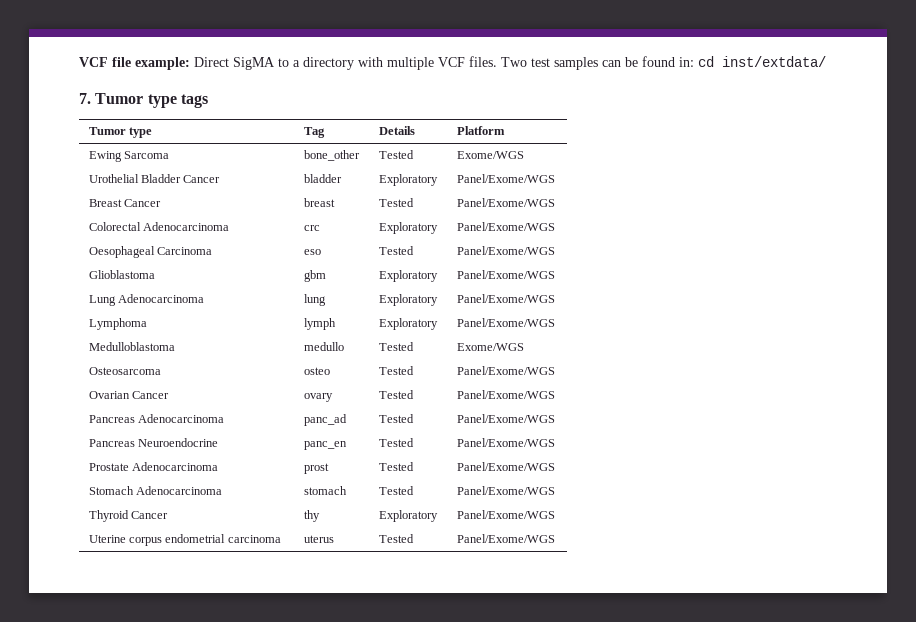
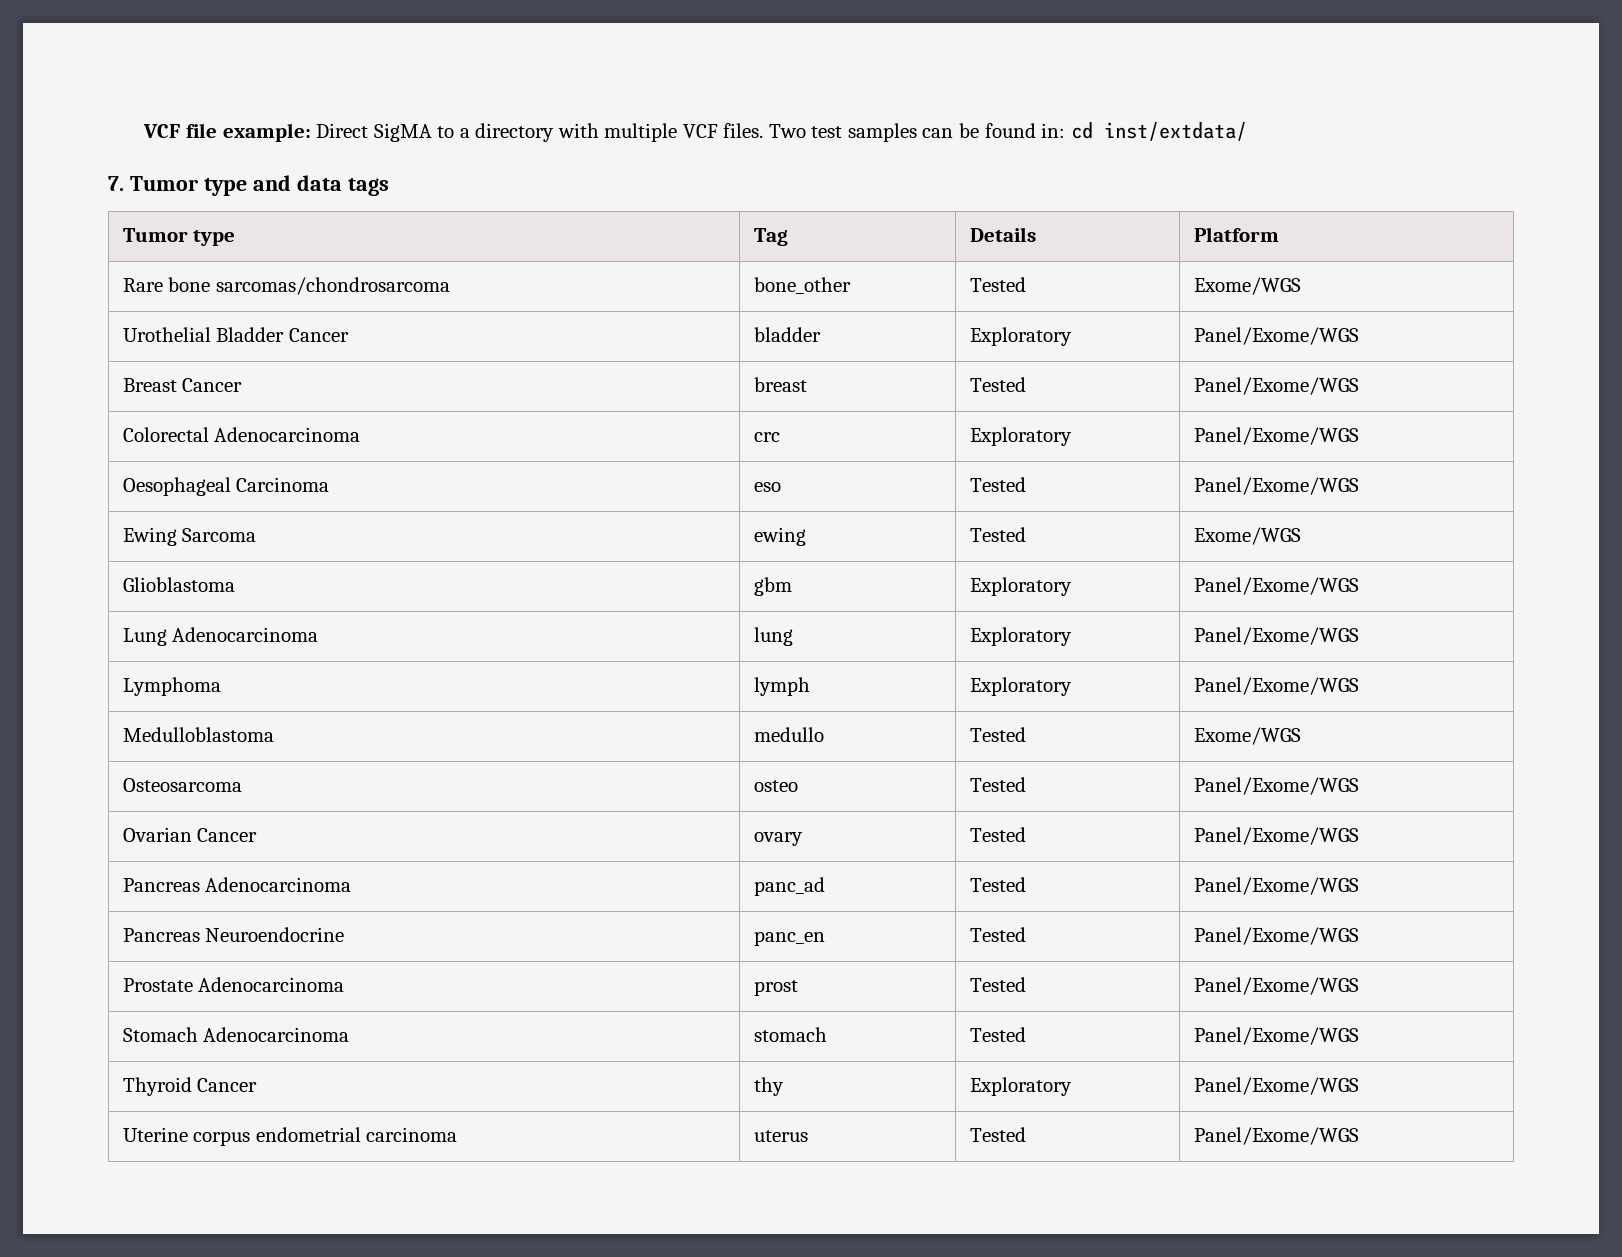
(177, 101) none -> [252,175,342,191] and data
[88,151,170,162] Ewing Sarcoma -> [122,277,450,295] Rare bone sarcomas/chondrosarcoma
(555, 250) none -> [122,527,257,546] [753,527,806,546] [969,527,1026,542] [1193,527,1301,545] // Ewing Sarcoma | ewing | Tested | Exome/WGS

